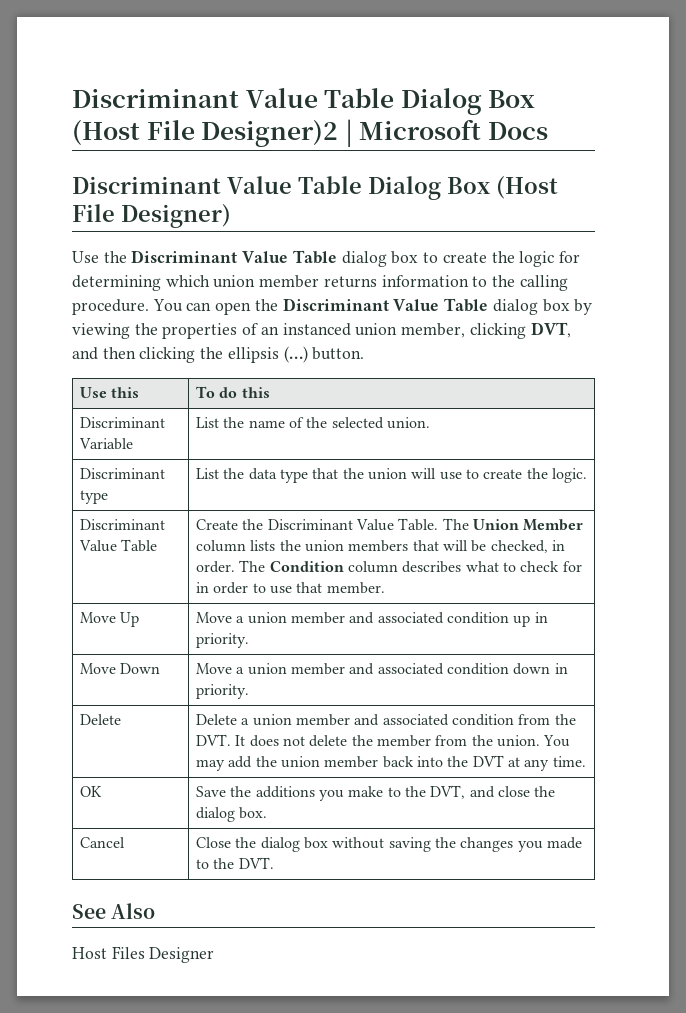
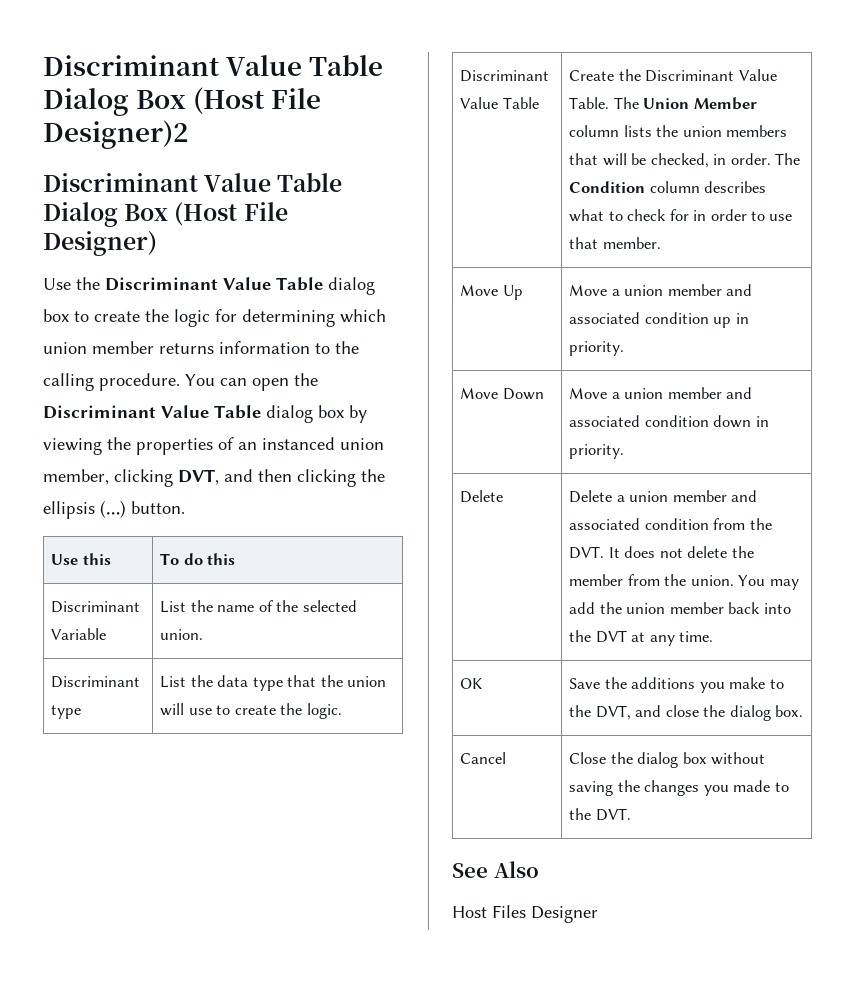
[344,119,549,147] | Microsoft Docs -> (188, 134) none

